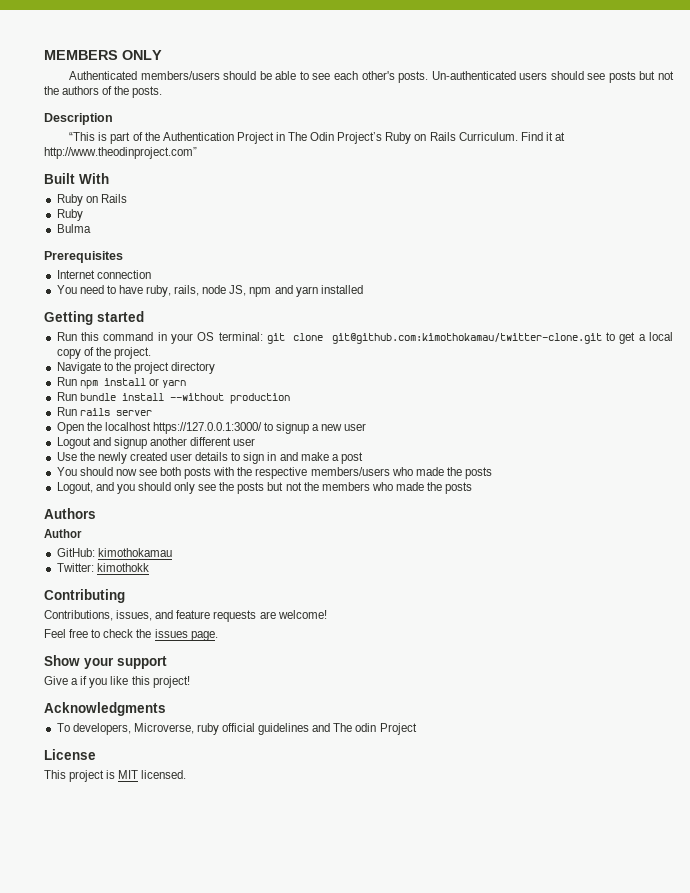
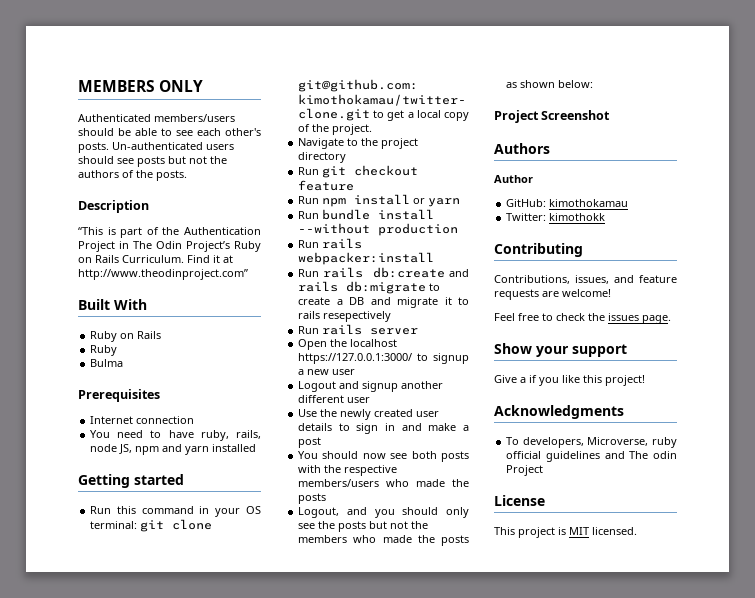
(216, 368) none -> [298,165,419,178] [298,180,355,191] // Run git checkout feature
(290, 398) none -> [298,238,363,249] [298,252,435,265] [298,267,469,278] [298,281,441,294] [298,297,469,308] [298,311,392,322] // Run rails webpacker:install // Run rails db:create and rails db:migrate to create a DB and migrate it to rails resepectively
(473, 488) none -> [506,80,594,88] [494,110,611,123] as shown below: // Project Screenshot

